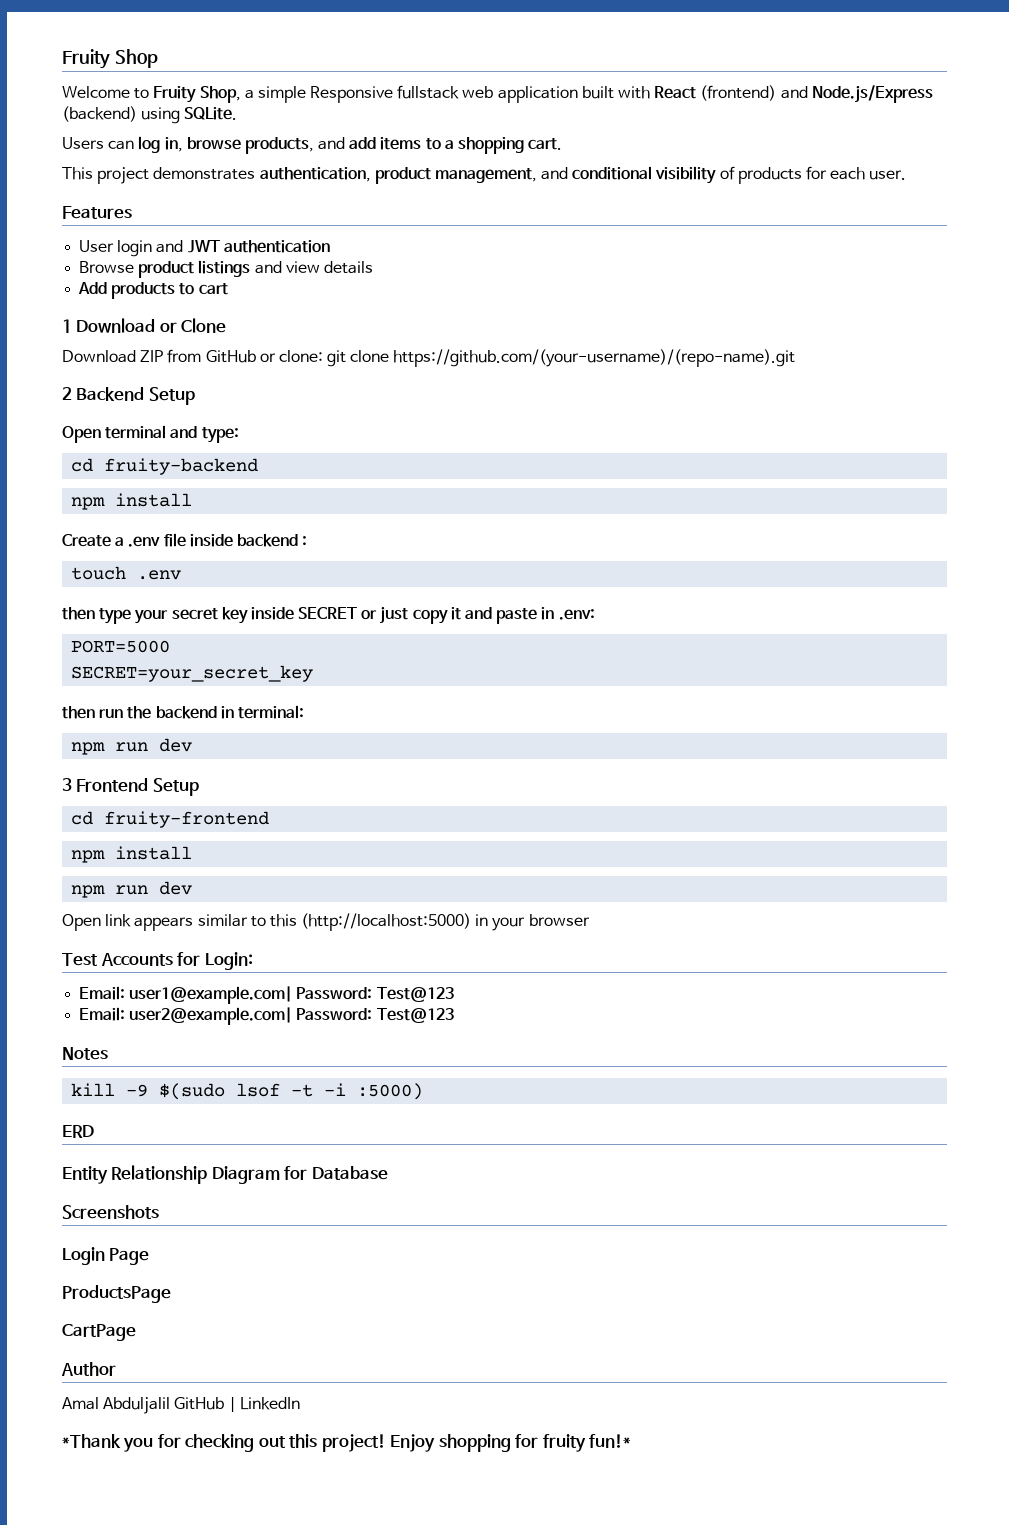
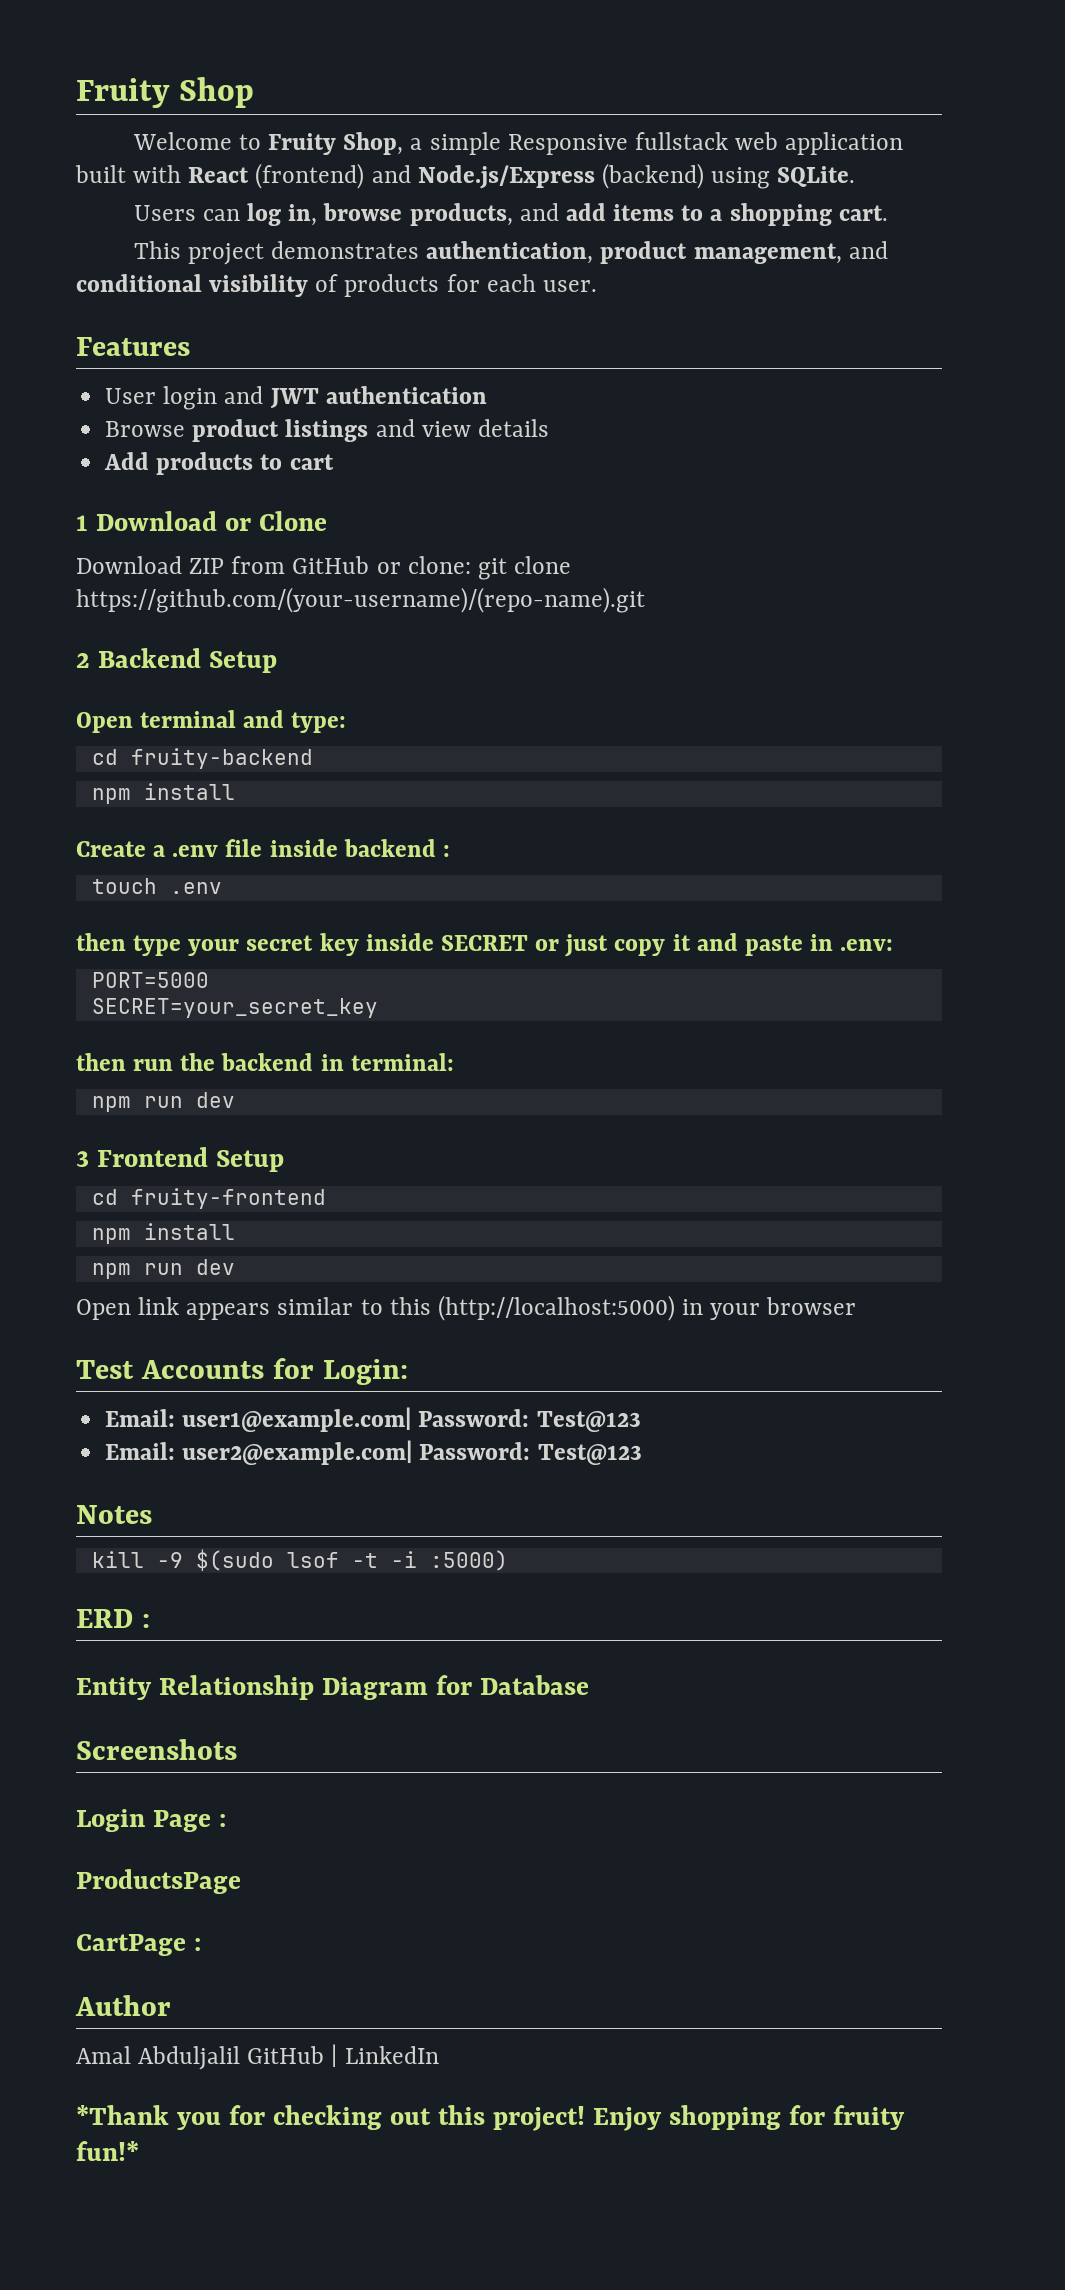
(94, 1131) none -> [141,1614,150,1628] :
(150, 1256) none -> [218,1814,226,1827] :
(136, 1332) none -> [193,1938,201,1951] :

